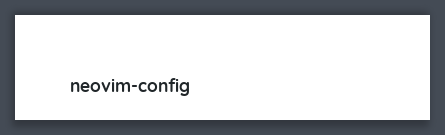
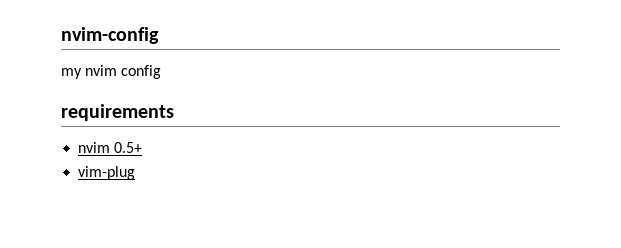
[70,78,190,96] neovim-config -> [61,27,159,44] [61,65,162,79] [61,104,174,121] [78,142,143,153] [78,166,136,180] nvim-config // my nvim config // requirements // nvim 0.5+ // vim-plug

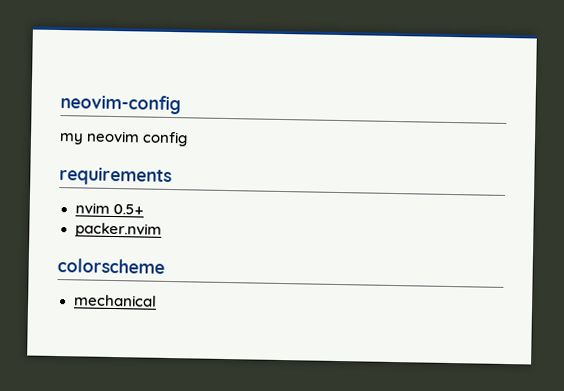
[61,27,159,44] nvim-config -> [60,94,181,115] neovim-config
[85,65,118,76] nvim -> [86,130,141,143] neovim
[78,166,136,180] vim-plug -> [74,222,162,238] [57,258,165,274] [73,294,157,307] packer.nvim // colorscheme // mechanical

